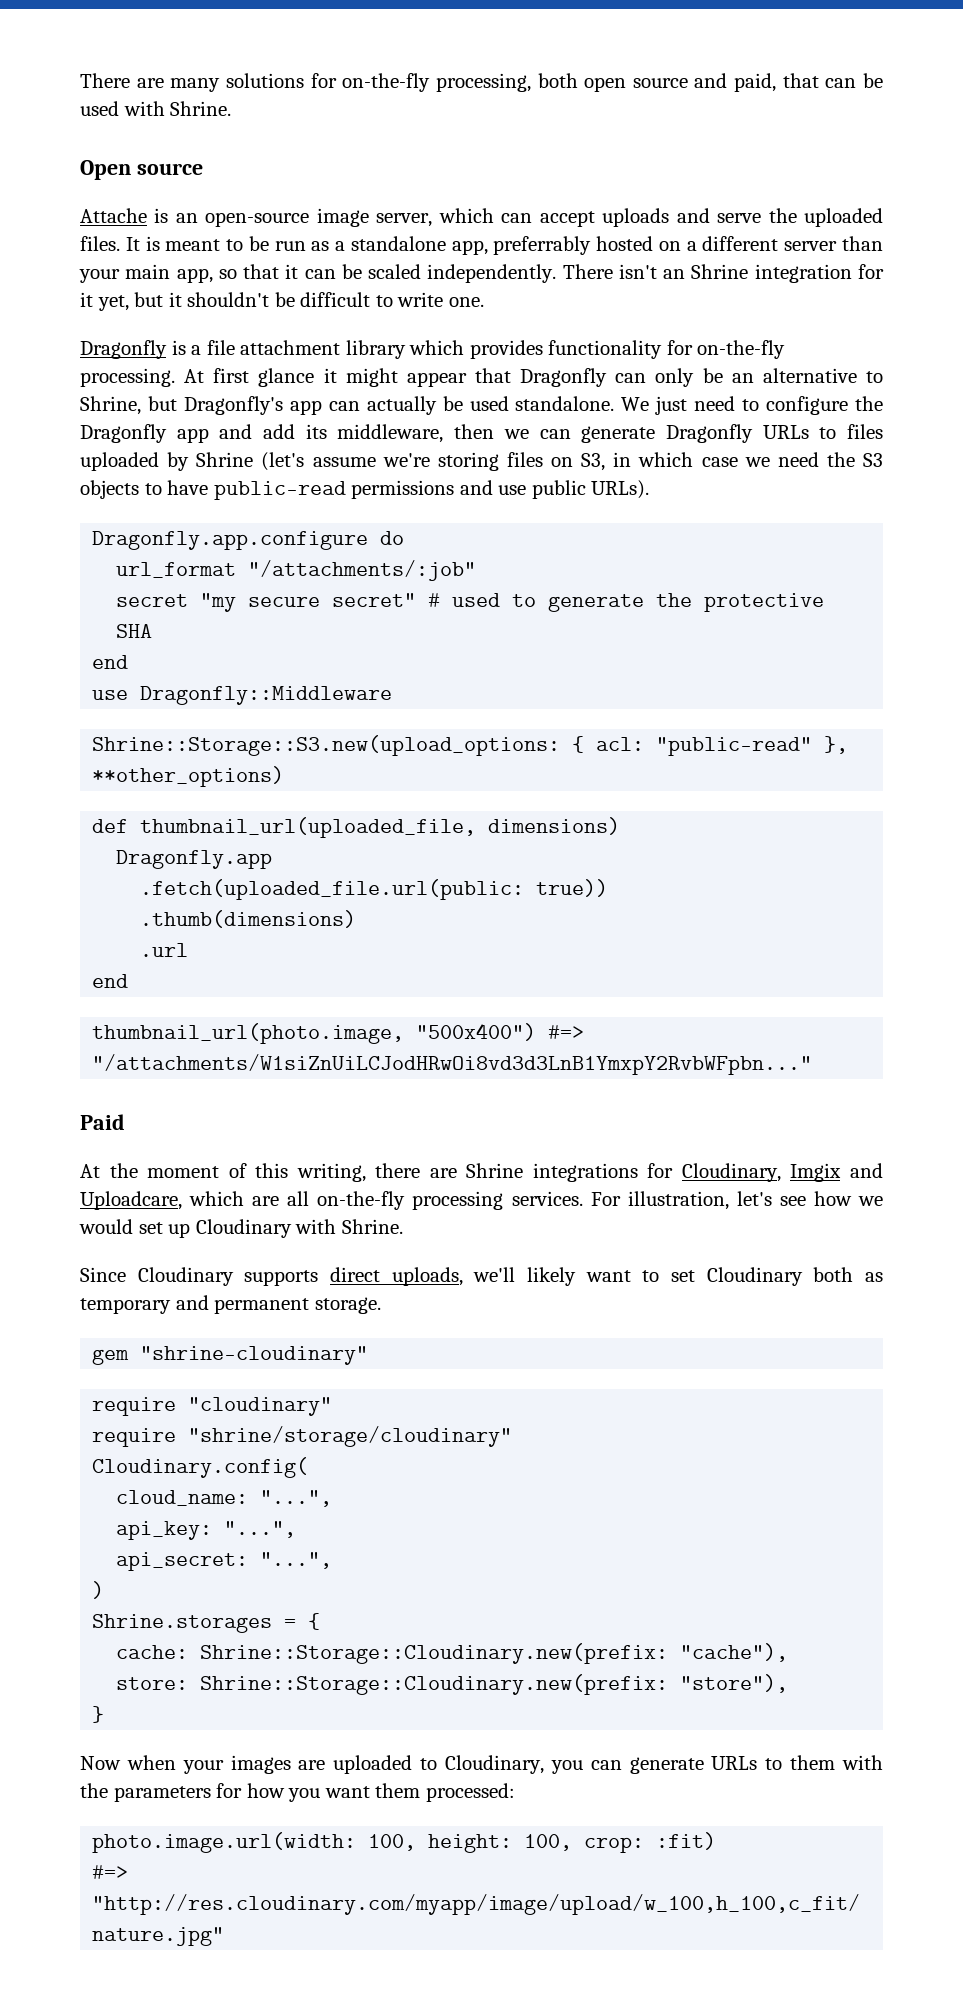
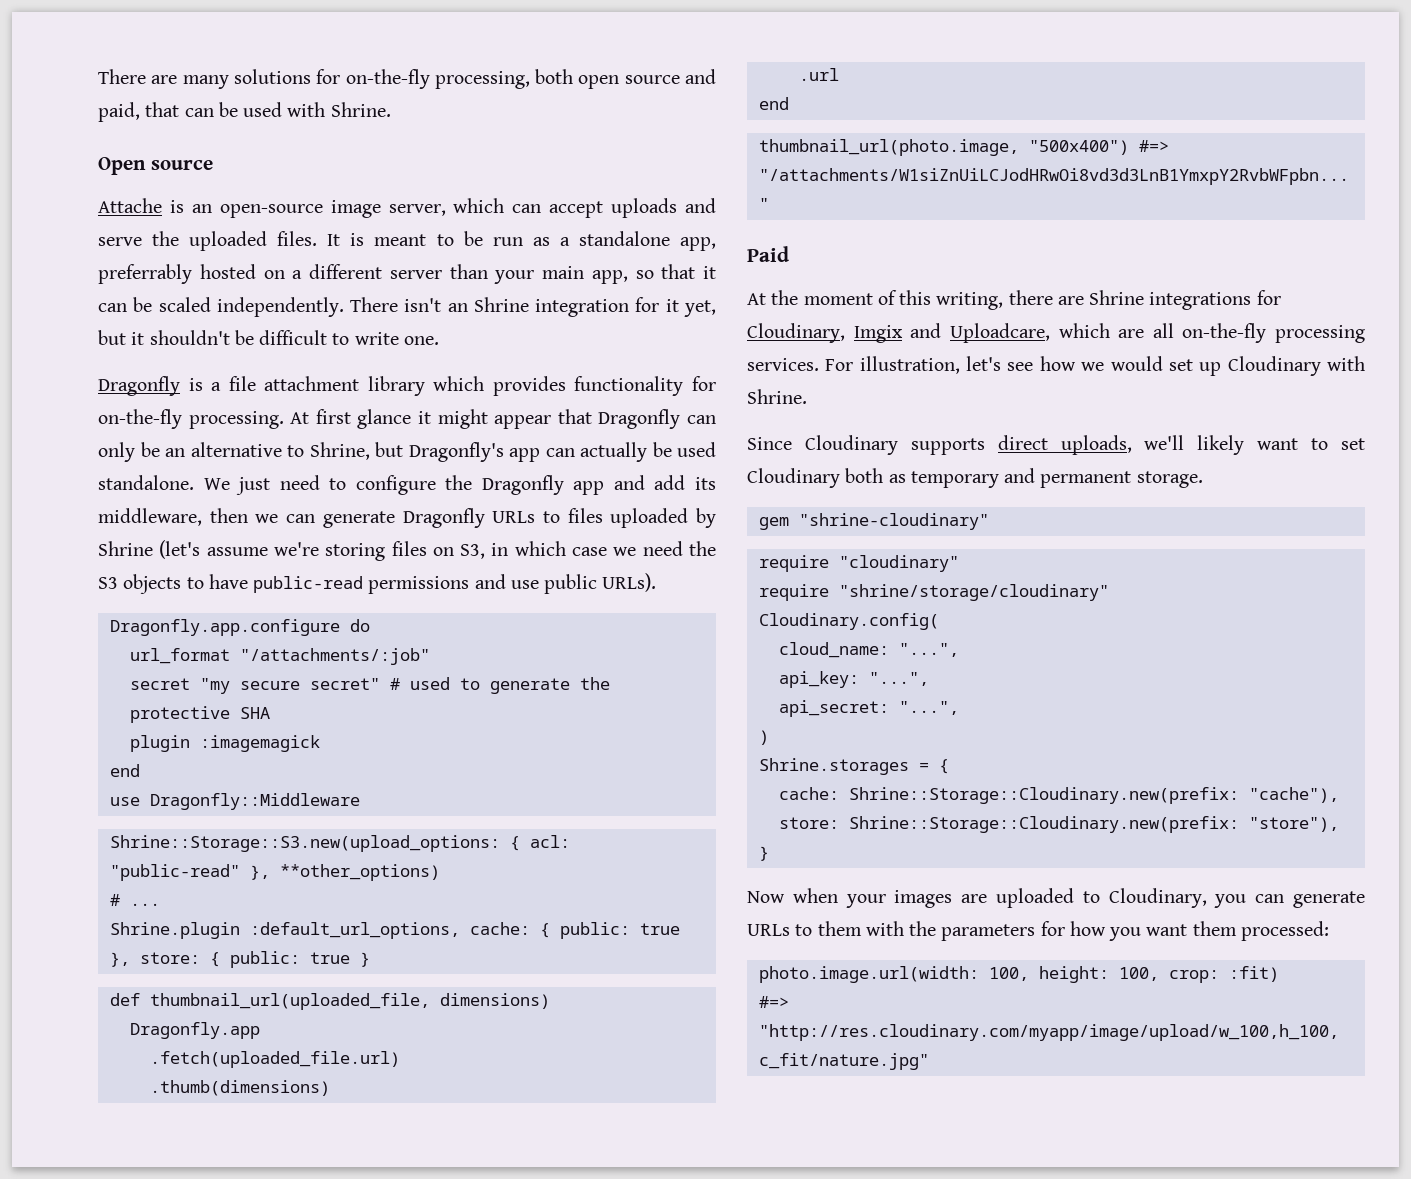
(153, 631) none -> [129,735,320,752] // plugin :imagemagick
(285, 776) none -> [109,894,160,906] [109,922,680,939] [109,951,370,968] // # ... // Shrine.plugin :default_url_options, cache: { public: true }, store: { public: true }
[140,879,609,900] .fetch(uploaded_file.url(public: true)) -> [149,1051,400,1068] .fetch(uploaded_file.url)

